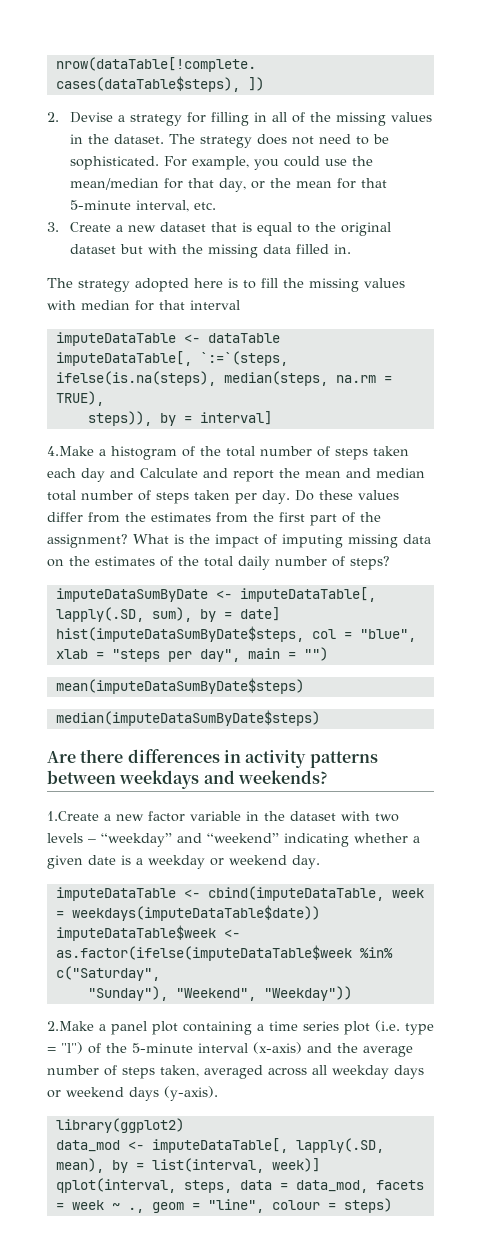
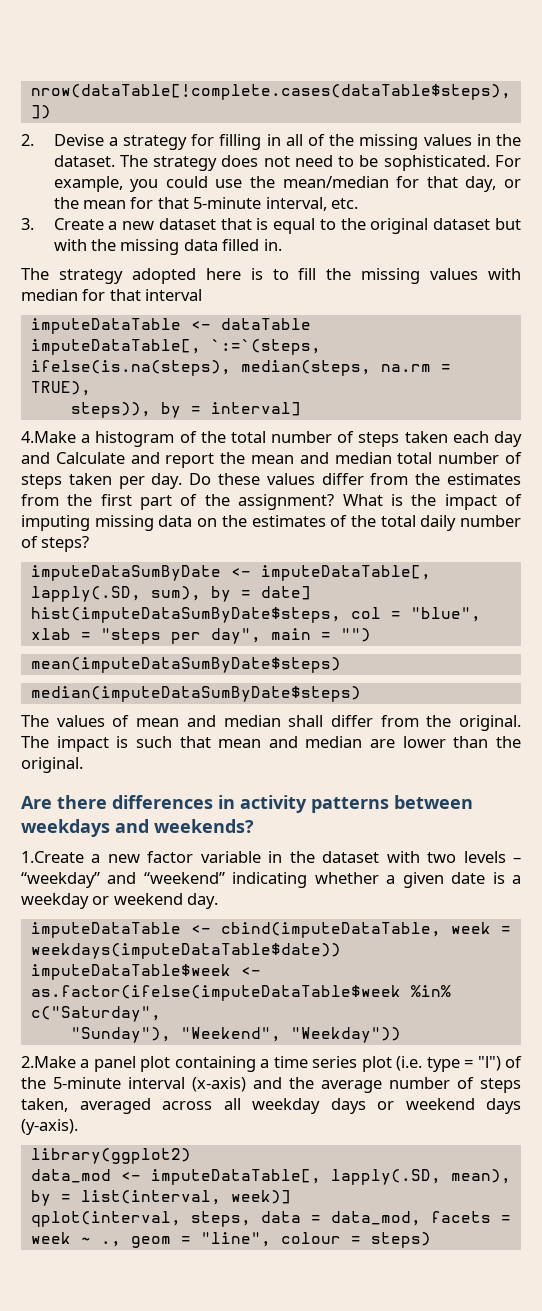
(320, 718) none -> [21,715,521,731] [21,736,521,752] [21,757,83,773] // The values of mean and median shall differ from the original. The impact is such that mean and median are lower than the original.

